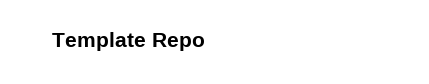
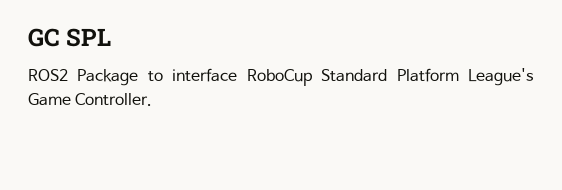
[52,32,205,51] Template Repo -> [28,28,112,47] [28,68,534,86] [28,93,153,106] GC SPL // ROS2 Package to interface RoboCup Standard Platform League's Game Controller.

